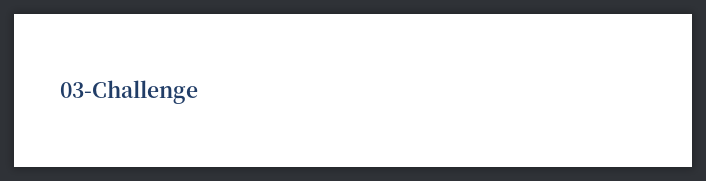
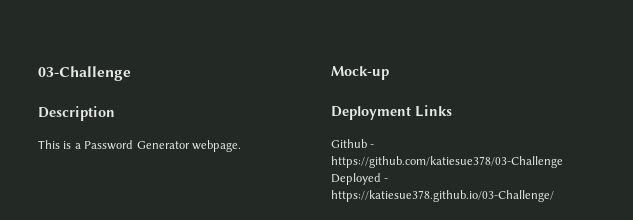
(198, 92) none -> [38,106,115,121] [38,140,241,152] [331,66,389,80] [331,105,452,120] [331,139,375,148] [331,156,563,168] [331,173,389,185] [331,190,554,202] // Description // This is a Password Generator webpage. // Mock-up // Deployment Links // Github - https://github.com/katiesue378/03-Challenge Deployed - https://katiesue378.github.io/03-Challenge/

